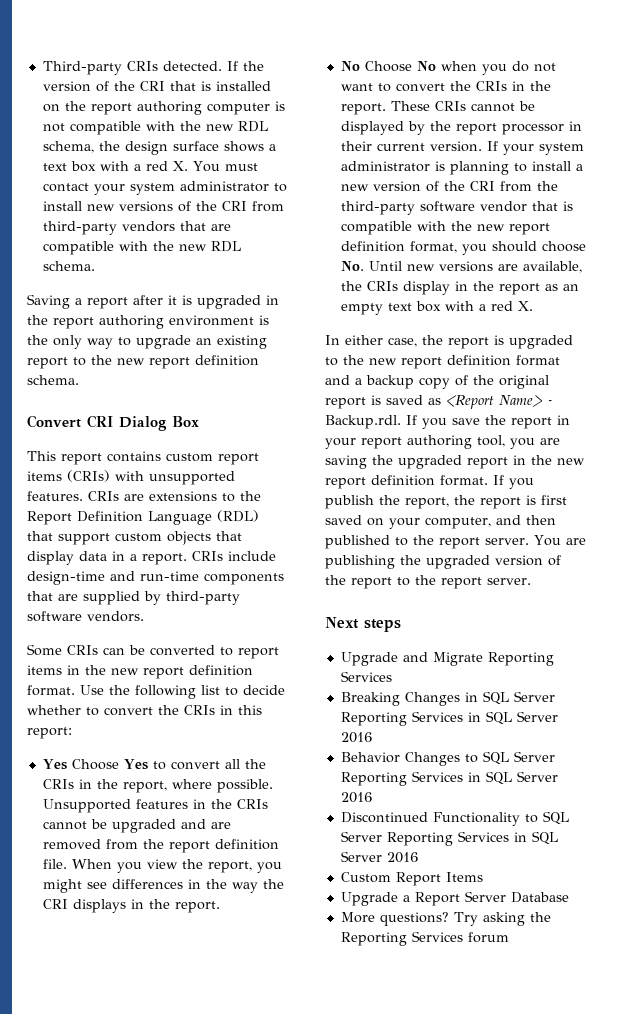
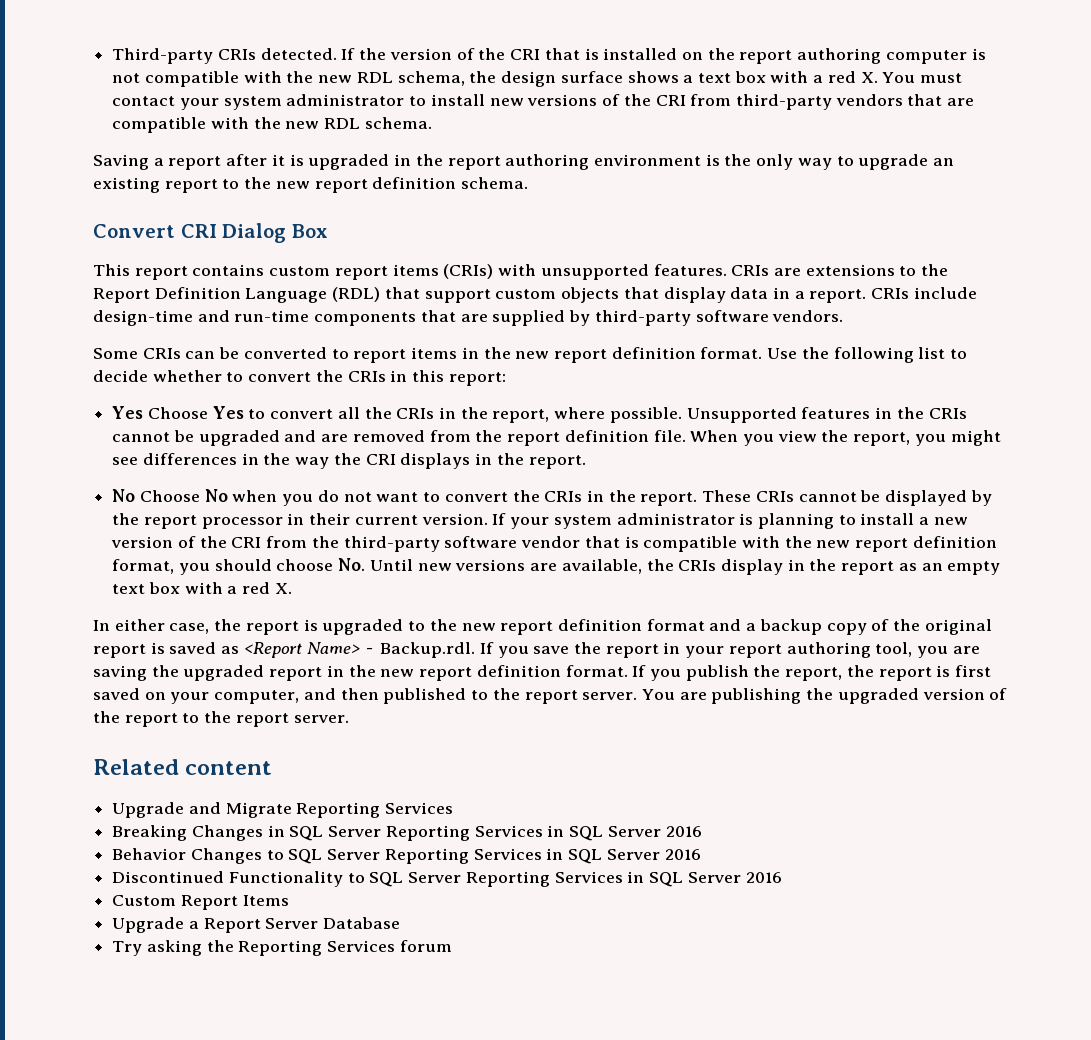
[325,617,401,632] Next steps -> [93,759,273,775] Related content
[340,912,449,926] More questions? -> (401, 923) none

